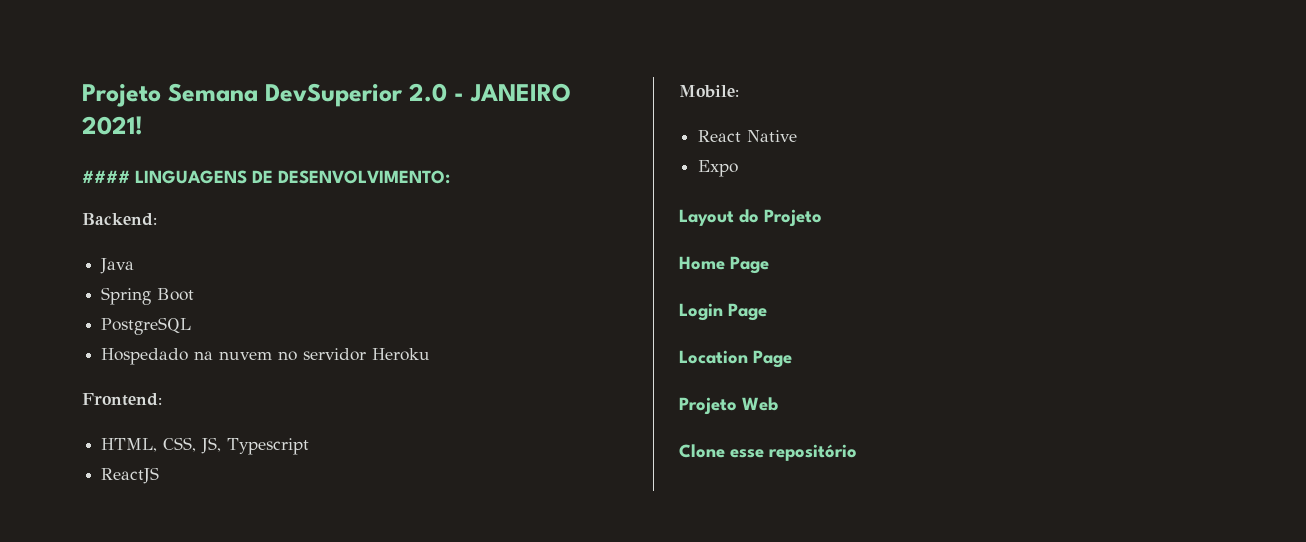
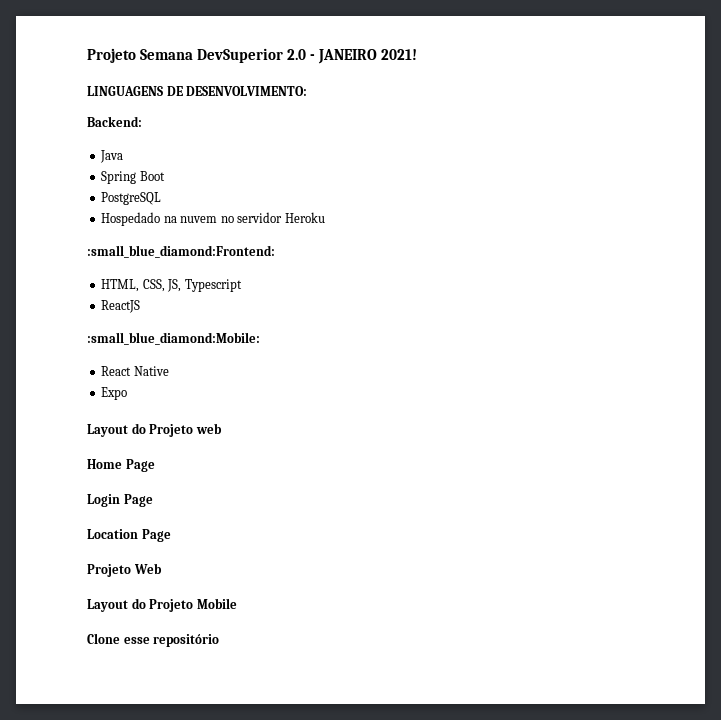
[82,170,130,183] #### -> (418, 54) none
[82,393,162,406] Frontend: -> [87,245,275,258] :small_blue_diamond:Frontend:
[679,85,739,98] Mobile: -> [87,332,260,345] :small_blue_diamond:Mobile:
(822, 218) none -> [195,423,222,434] web
(778, 404) none -> [87,598,237,612] // Layout do Projeto Mobile

